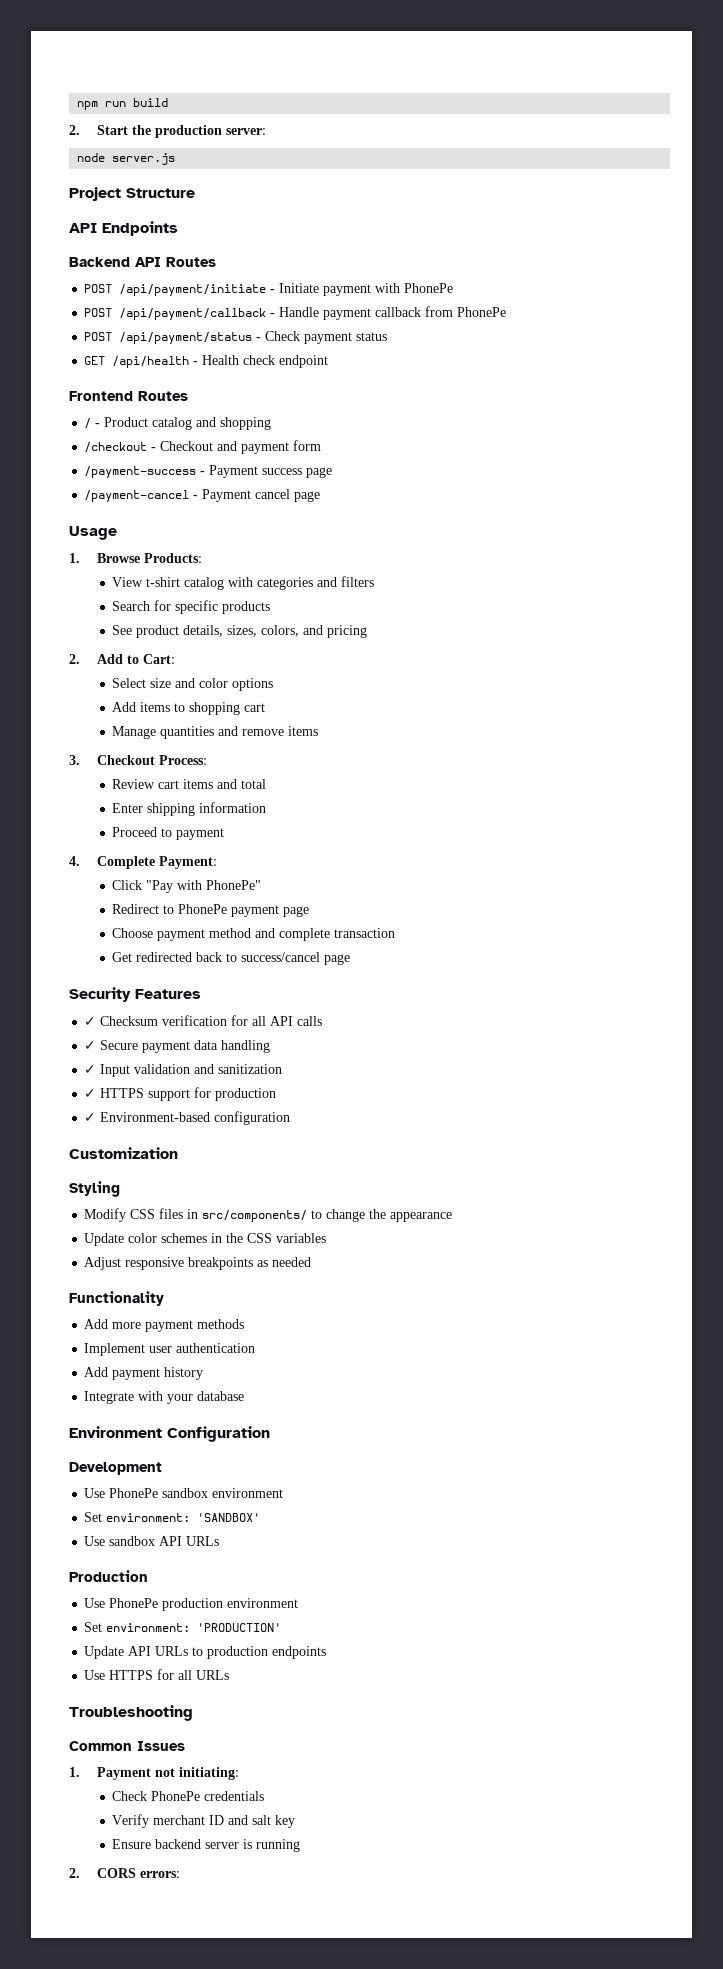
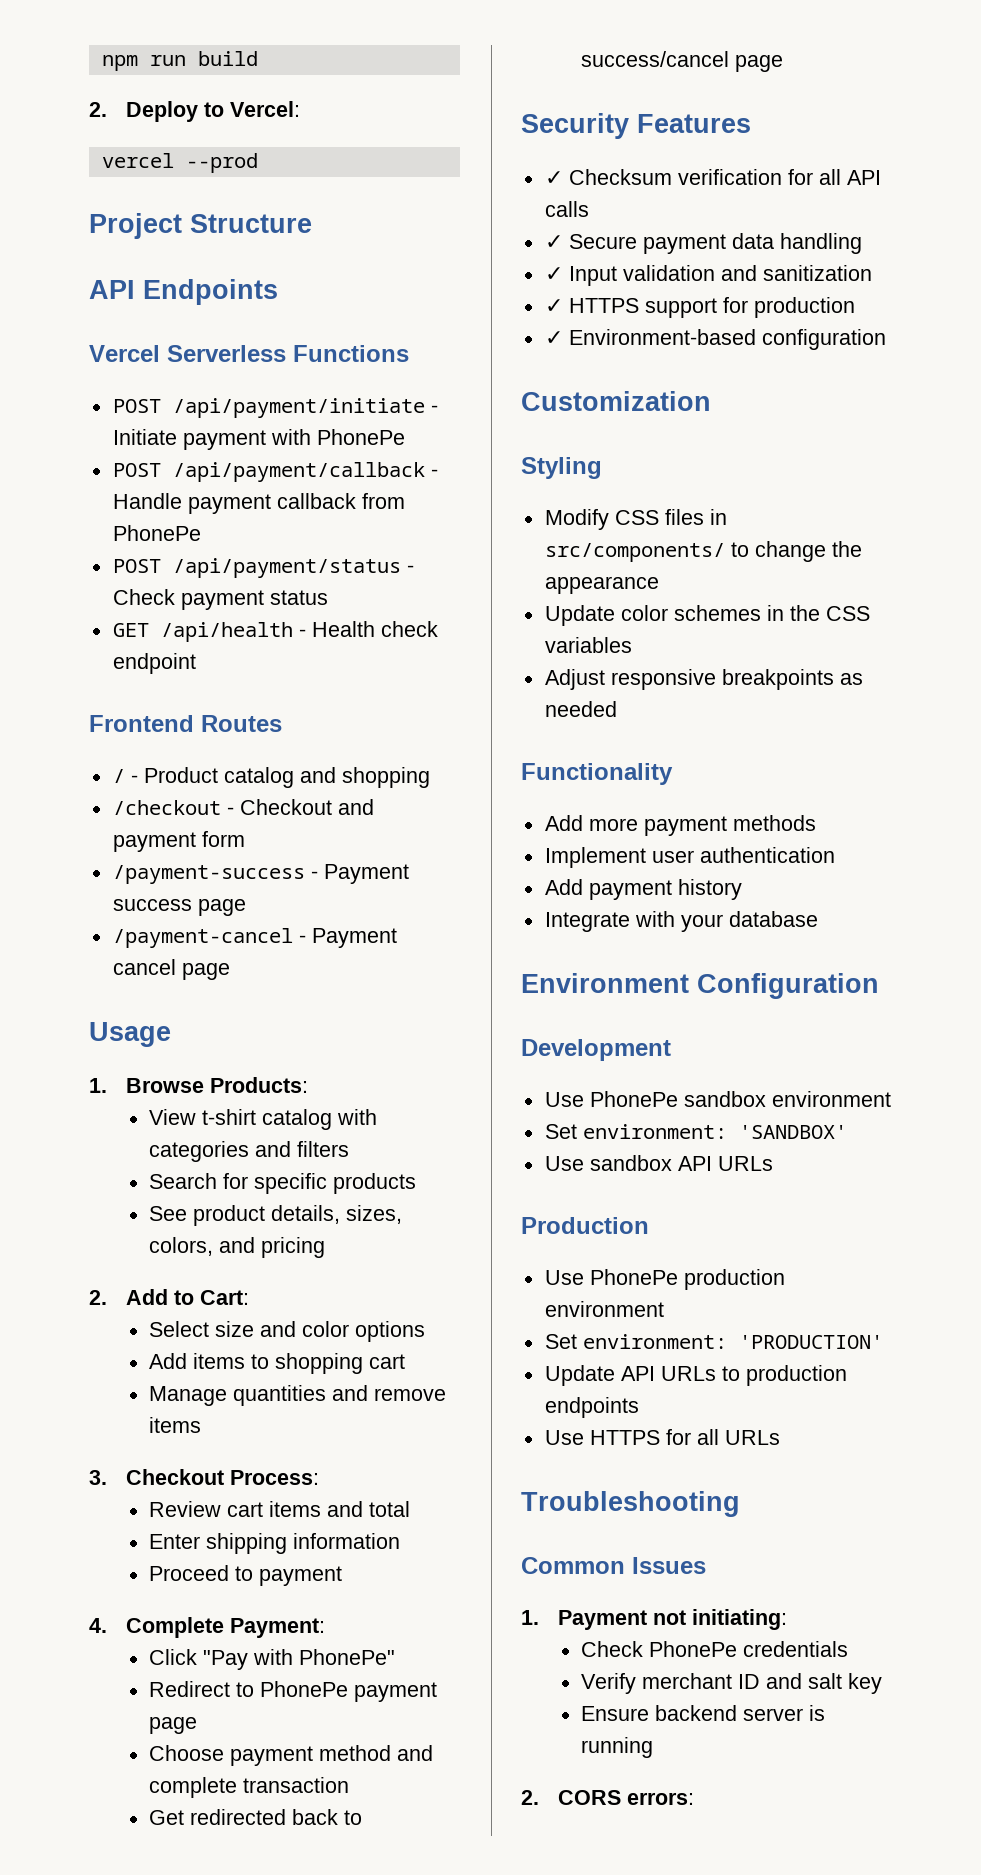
[96,125,266,138] [77,153,176,165] Start the production server: // node server.js -> [125,101,300,122] [101,153,258,173] Deploy to Vercel: // vercel --prod
[69,257,216,267] Backend API Routes -> [89,345,409,362] Vercel Serverless Functions

